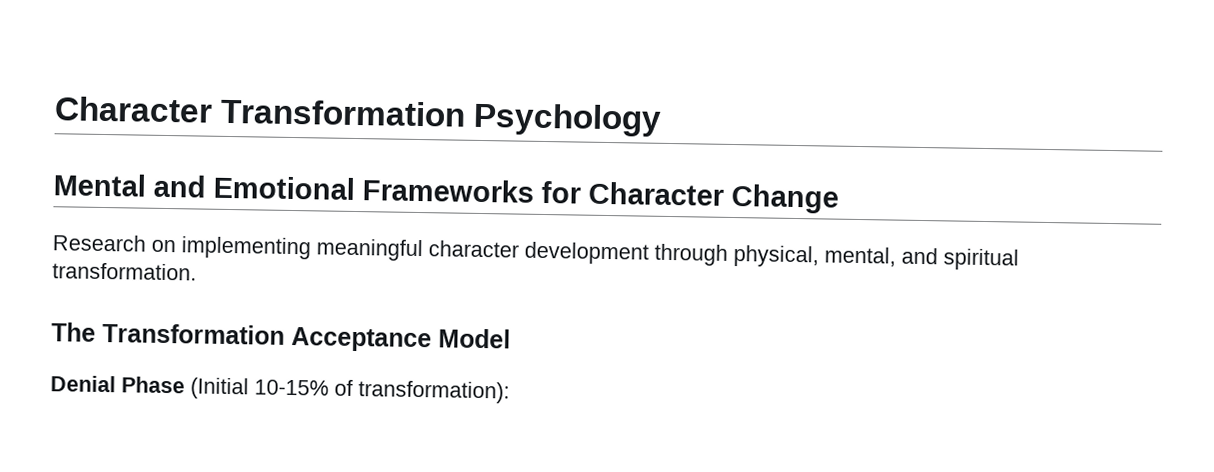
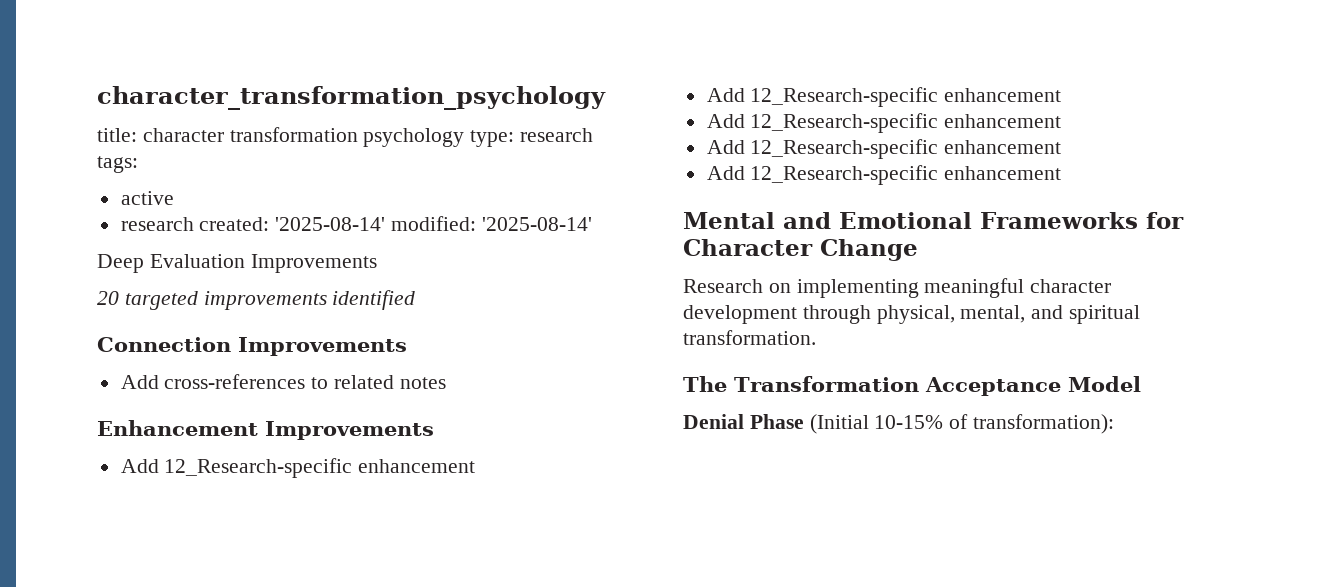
[54,96,663,137] Character Transformation Psychology -> [97,86,606,110] [97,127,594,147] [97,156,138,173] [120,191,174,205] [120,216,592,231] [97,254,377,273] [97,290,416,310] [97,337,407,356] [120,374,446,389] [97,420,434,440] [120,458,476,478] [706,87,1062,107] [706,113,1062,133] [706,139,1062,159] [706,165,1062,185] character_transformation_psychology // title: character transformation psychology type: research tags: // active // research created: '2025-08-14' modified: '2025-08-14' // Deep Evaluation Improvements // 20 targeted improvements identified // Connection Improvements // Add cross-references to related notes // Enhancement Improvements // Add 12_Research-specific enhancement // Add 12_Research-specific enhancement // Add 12_Research-specific enhancement // Add 12_Research-specific enhancement // Add 12_Research-specific enhancement

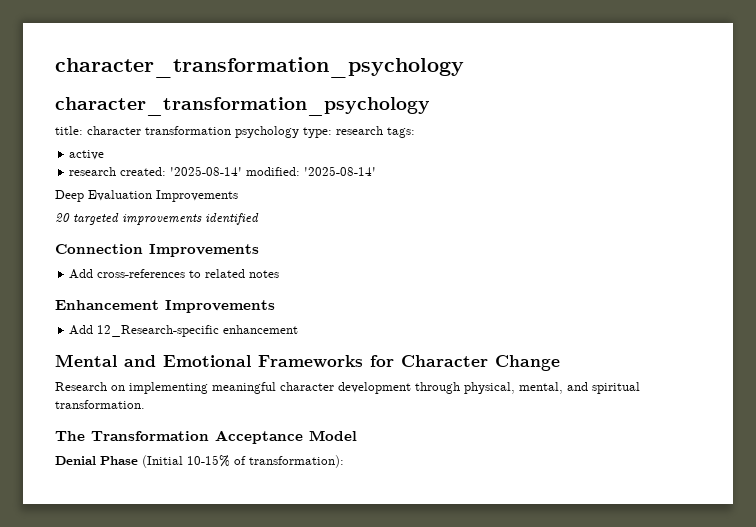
[97,86,606,110] character_transformation_psychology -> [55,57,464,78] [55,97,430,116] character_transformation_psychology // character_transformation_psychology
[706,87,1062,107] [706,113,1062,133] [706,139,1062,159] [706,165,1062,185] // Add 12_Research-specific enhancement // Add 12_Research-specific enhancement // Add 12_Research-specific enhancement // Add 12_Research-specific enhancement -> (299, 329) none

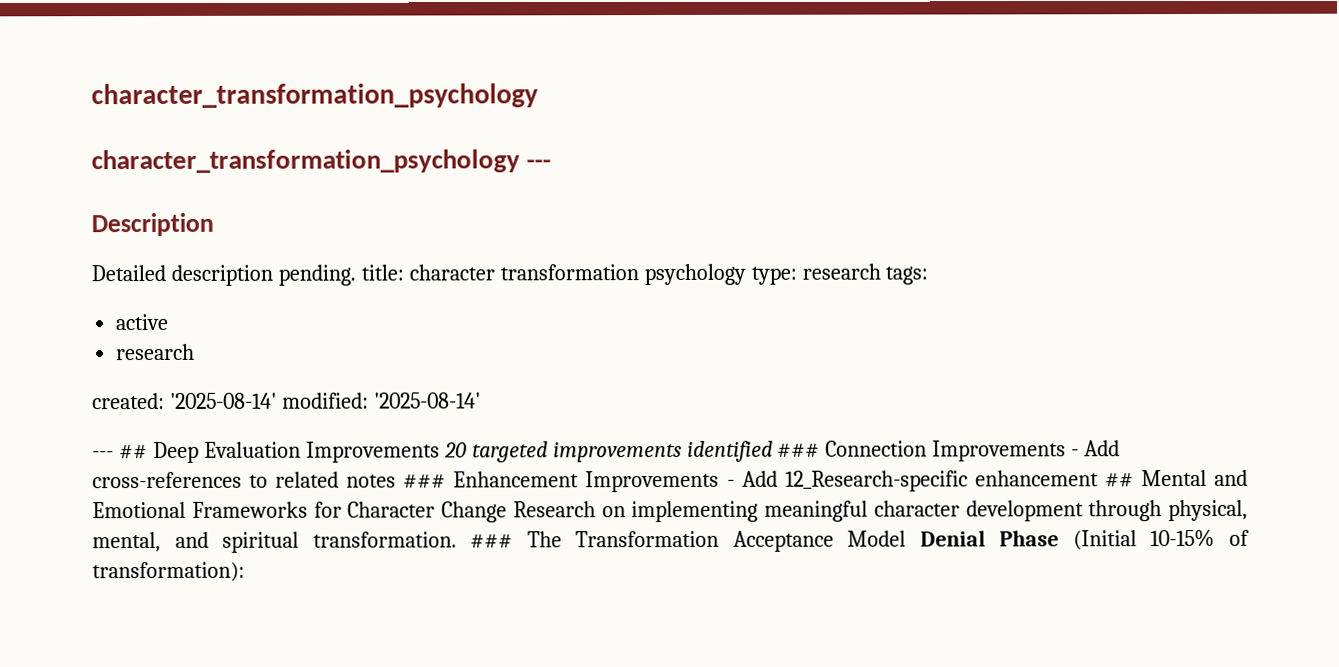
(430, 106) // -> [526,159,552,169] [91,212,214,237] [91,264,356,286] --- // Description // Detailed description pending.
(117, 171) none -> (196, 352) //
(377, 171) none -> [92,444,148,460] --- ##
(238, 196) // -> (440, 452) none
(259, 219) // -> [777,442,821,458] ###
(259, 250) // -> [1071,449,1080,457] -
(280, 274) // -> [403,473,447,489] ###
(275, 306) // -> [726,479,735,487] -
(299, 329) // -> [1104,472,1134,488] ##
(560, 363) // -> (507, 512) none
(145, 404) // -> [470,533,514,549] ###
(357, 435) // -> (907, 538) none

